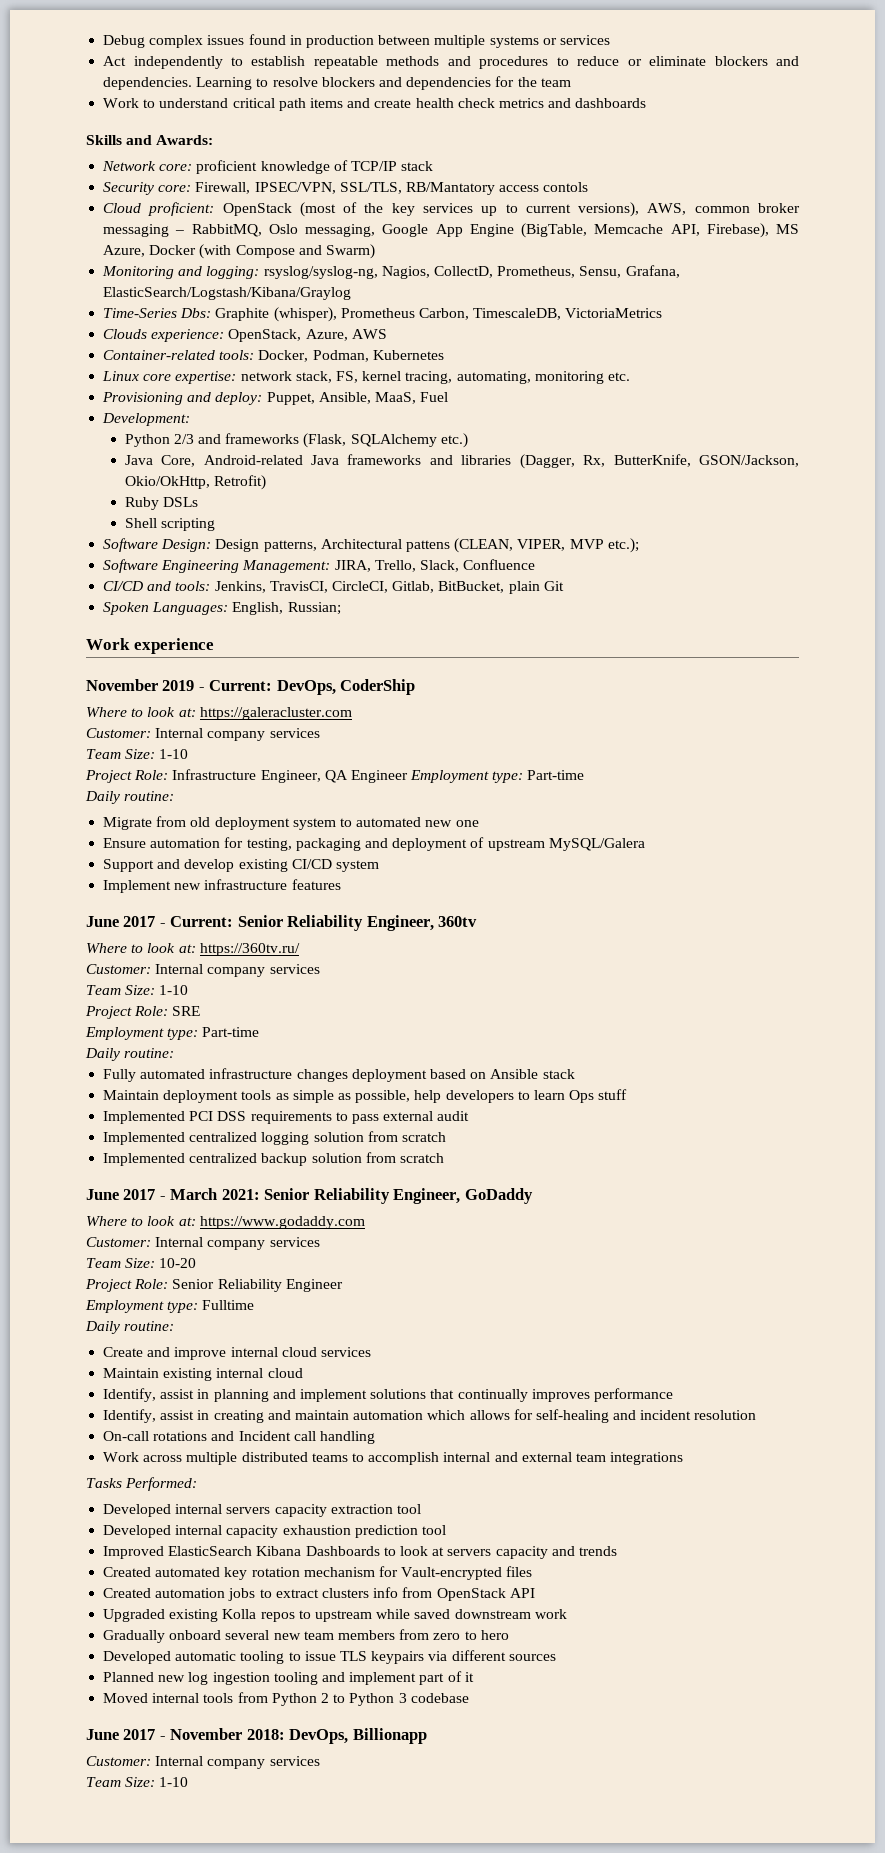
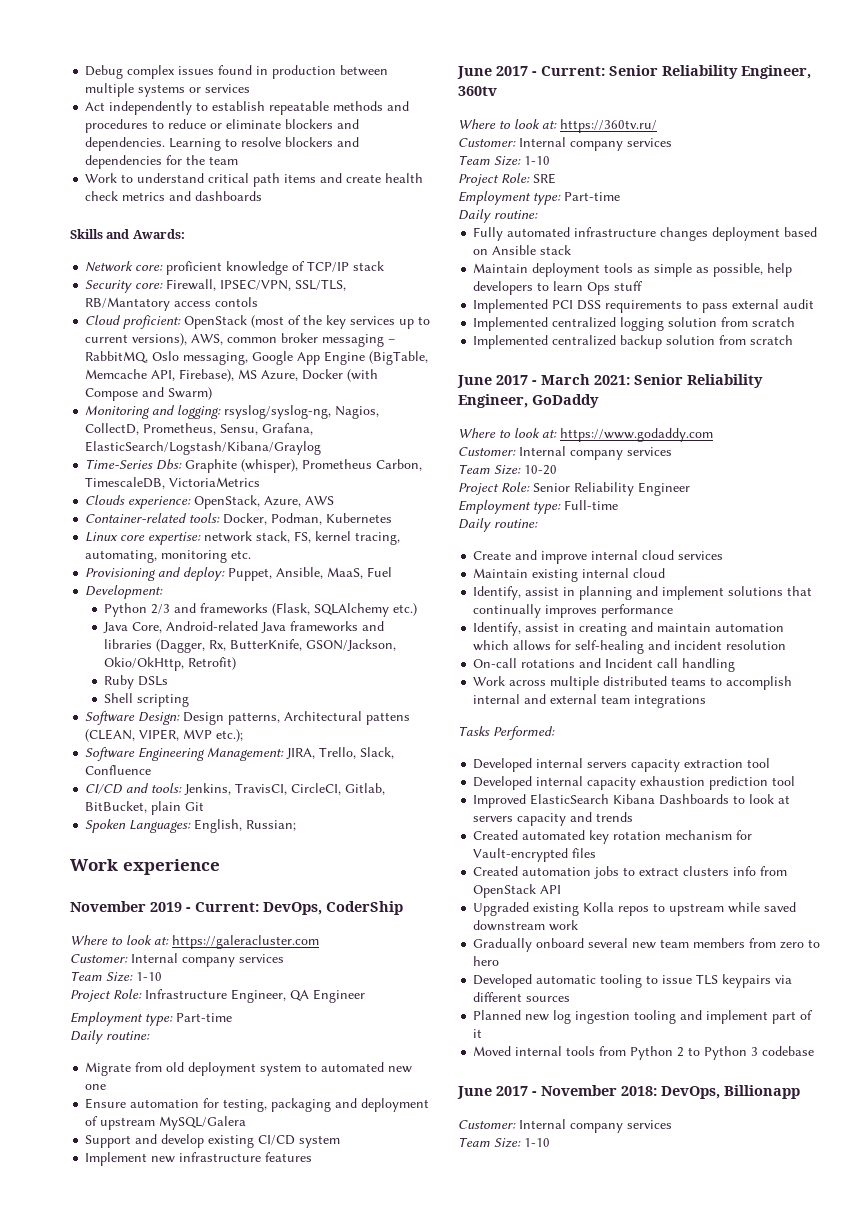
(408, 776) none -> (365, 996) //
[202,1300,255,1310] Fulltime -> [564,500,618,510] Full-time

